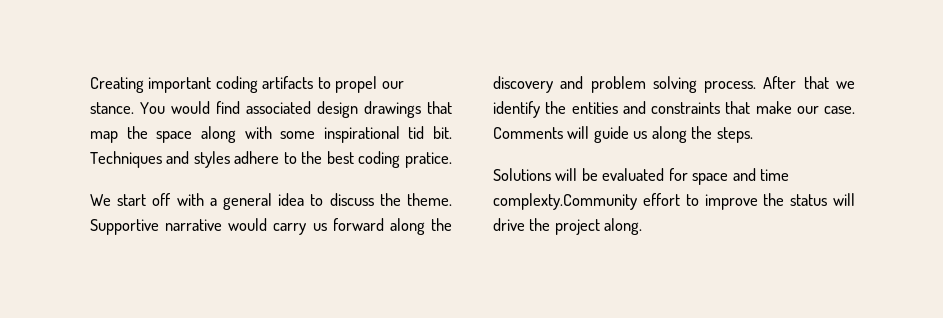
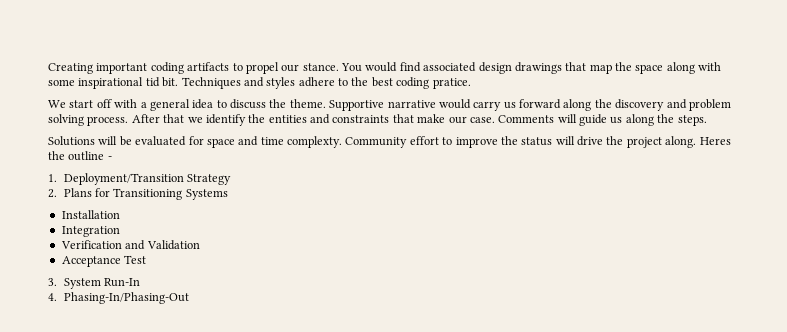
[493,193,637,210] complexty.Community -> [287,136,408,148] complexty. Community
(643, 226) none -> [699,137,731,145] [48,151,112,161] [48,173,232,185] [48,188,228,200] [61,210,120,219] [61,226,120,237] [60,240,200,250] [61,255,147,267] [48,278,141,289] [48,292,189,304] Heres the outline - // 1. Deployment/Transition Strategy // 2. Plans for Transitioning Systems // Installation // Integration // Verification and Validation // Acceptance Test // 3. System Run-In // 4. Phasing-In/Phasing-Out

